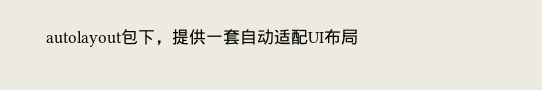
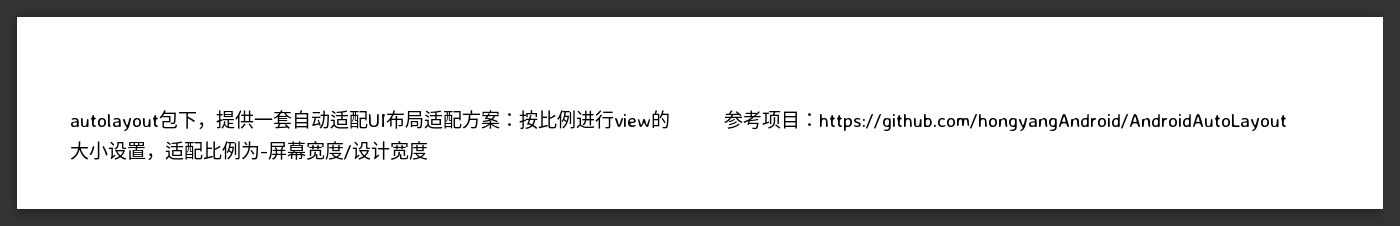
(358, 37) none -> [424,110,670,130] [70,141,428,161] [724,110,1287,131] 适配方案：按比例进行view的大小设置，适配比例为-屏幕宽度/设计宽度 // 参考项目：https://github.com/hongyangAndroid/AndroidAutoLayout

